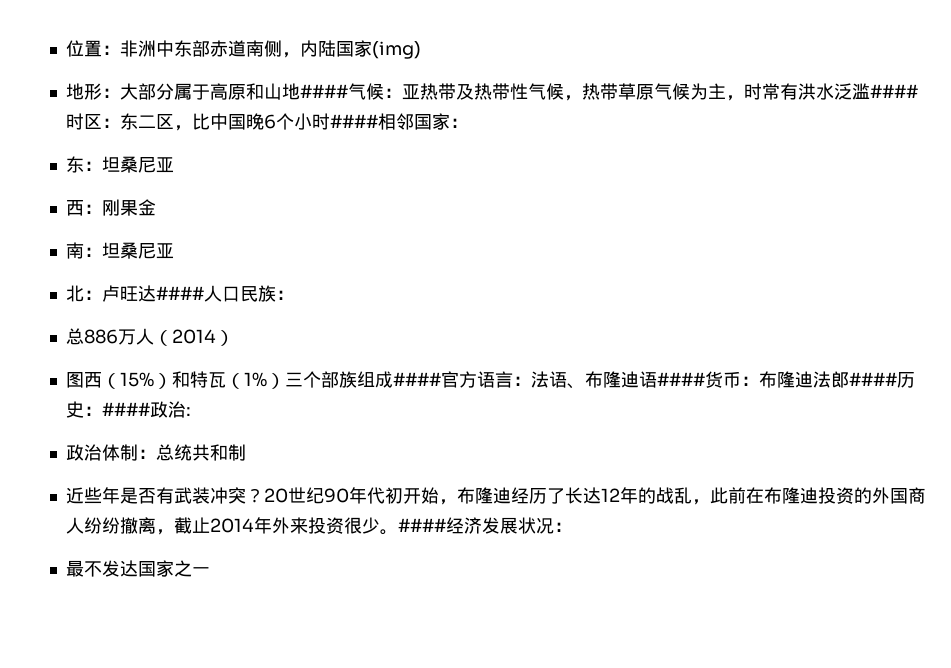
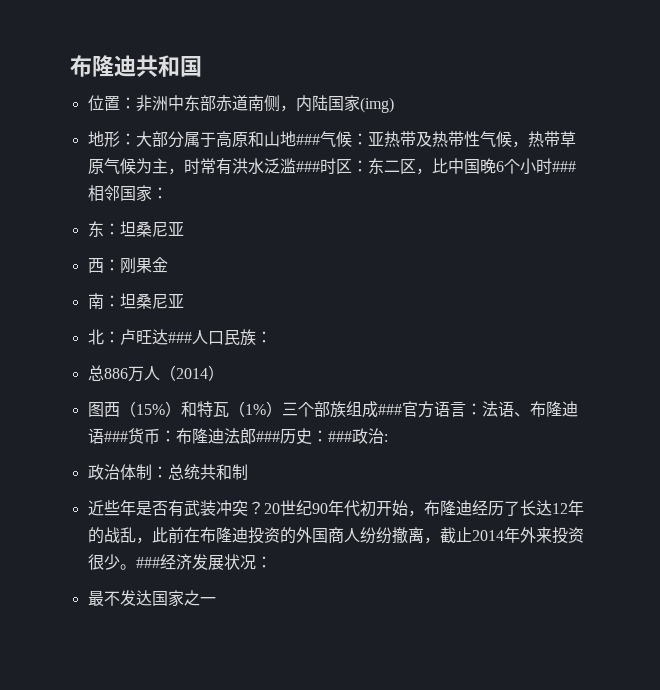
(65, 48) none -> [70,55,202,77] 布隆迪共和国 //
[299,84,348,98] #### -> [295,134,320,145] ###
[869,84,918,98] #### -> [295,161,320,172] ###
[329,114,378,128] #### -> [551,161,576,172] ###
[155,286,204,300] #### -> [167,332,192,343] ###
[392,372,441,386] #### -> [377,404,402,415] ###
[656,372,705,386] #### -> [103,431,128,442] ###
[848,372,915,388] [65,401,150,418] ####历史：#### -> [255,428,352,445] ###历史：###
[397,518,446,532] #### -> [135,557,160,568] ###

